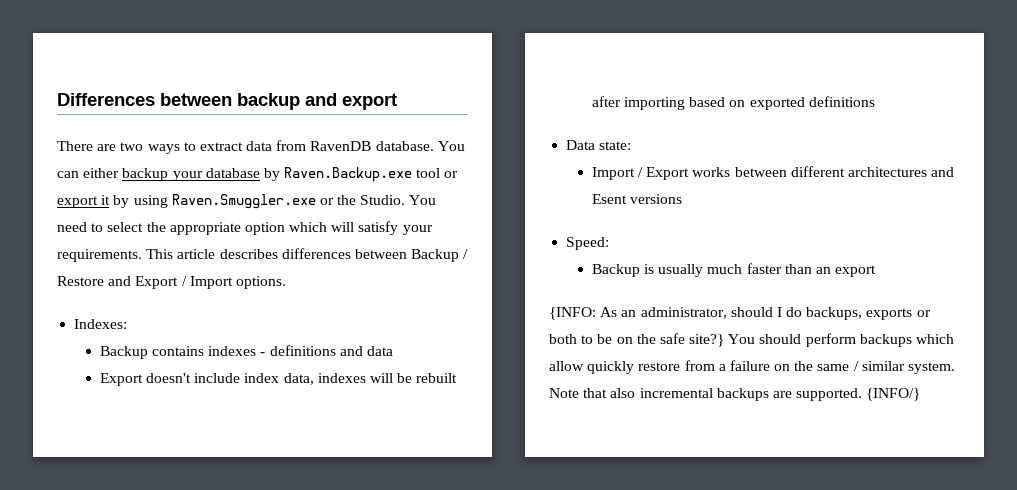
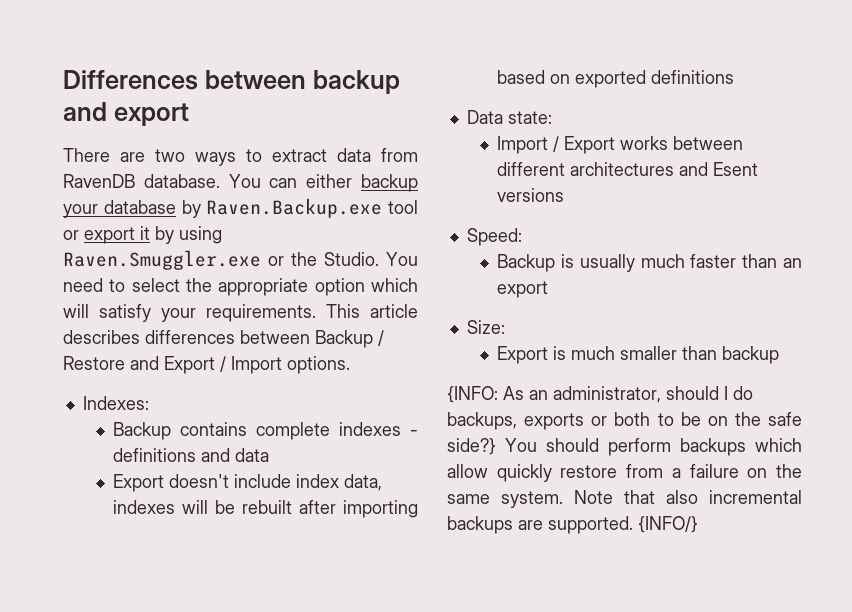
(204, 351) none -> [256,422,331,440] complete
(877, 271) none -> [466,320,505,334] [497,346,780,364] // Size: // Export is much smaller than backup
[689,334,725,347] site?} -> [447,438,496,455] side?}
[853,361,905,371] / similar -> (490, 499) none

